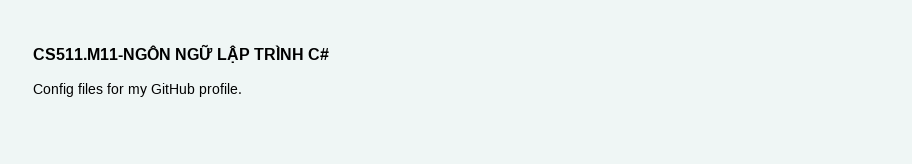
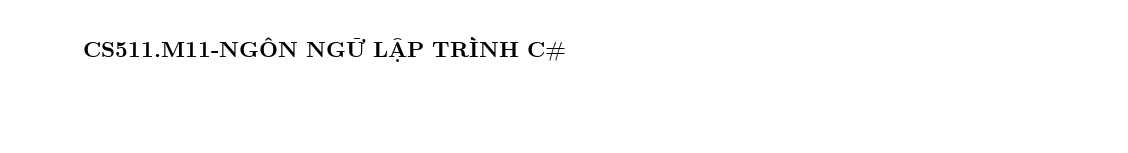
[33,83,242,97] // Config files for my GitHub profile. -> (566, 52) none

